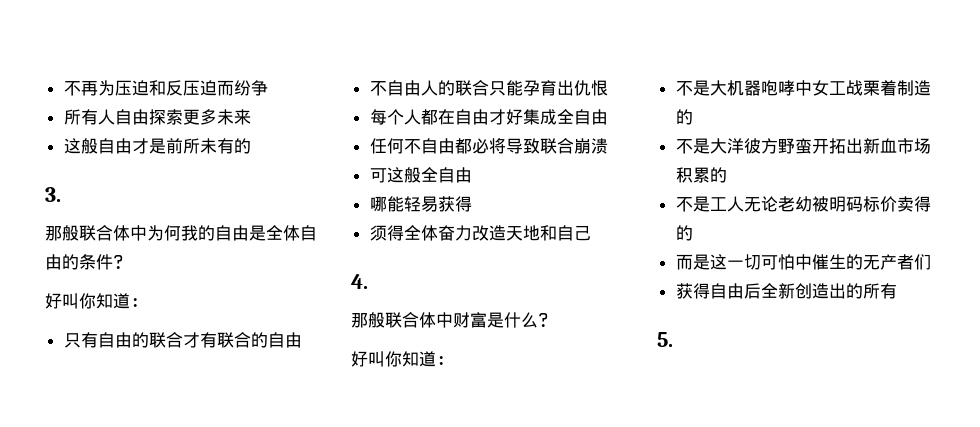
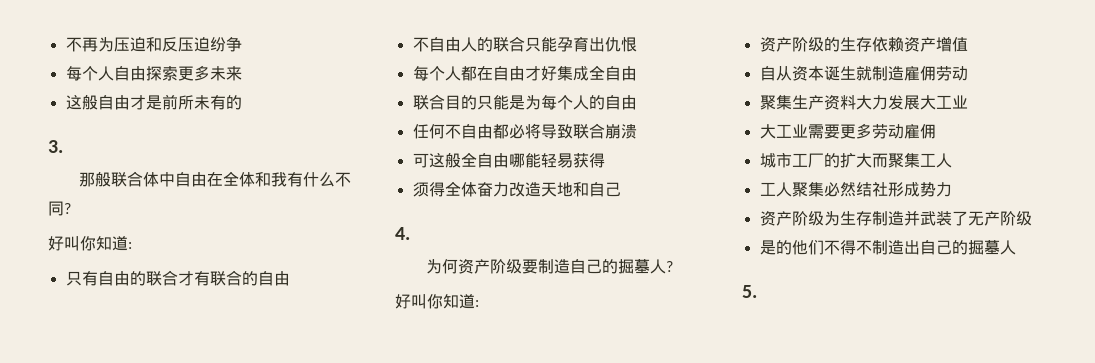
[216,80,234,96] 而 -> (210, 44) none
[63,109,98,125] 所有 -> [65,66,98,81] 每个
[147,225,317,241] [45,254,113,270] 为何我的自由是全体自由的条件 -> [174,171,351,187] [48,201,64,216] 自由在全体和我有什么不同
(608, 117) none -> [412,94,637,110] // 联合目的只能是为每个人的自由
(472, 175) // -> (509, 160) none
[351,312,548,328] [351,351,446,367] [675,80,931,96] [675,109,693,125] [675,138,931,154] [675,167,727,183] [675,196,931,212] [675,225,693,241] [675,254,931,270] [675,283,897,299] 那般联合体中财富是什么? // 好叫你知道: // 不是大机器咆哮中女工战栗着制造的 // 不是大洋彼方野蛮开拓出新血市场积累的 // 不是工人无论老幼被明码标价卖得的 // 而是这一切可怕中催生的无产者们 // 获得自由后全新创造出的所有 -> [425,259,673,274] [395,294,479,309] [759,36,968,52] [759,66,968,81] [759,95,968,110] [759,123,936,139] [759,152,952,168] [759,182,952,197] [759,210,1032,226] [759,240,1016,255] 为何资产阶级要制造自己的掘墓人? // 好叫你知道: // 资产阶级的生存依赖资产增值 // 自从资本诞生就制造雇佣劳动 // 聚集生产资料大力发展大工业 // 大工业需要更多劳动雇佣 // 城市工厂的扩大而聚集工人 // 工人聚集必然结社形成势力 // 资产阶级为生存制造并武装了无产阶级 // 是的他们不得不制造出自己的掘墓人

